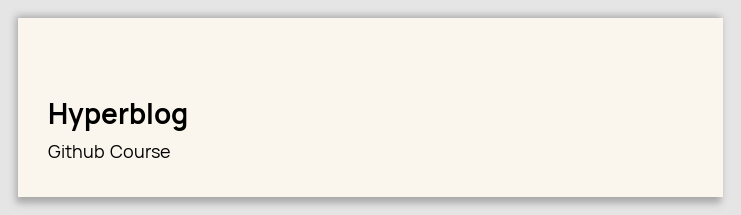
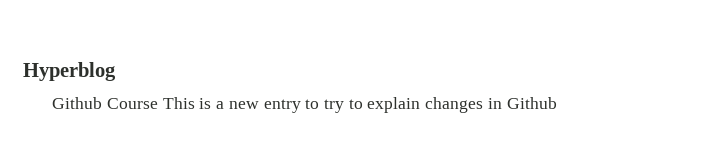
(171, 151) none -> [162,97,557,113] This is a new entry to try to explain changes in Github

